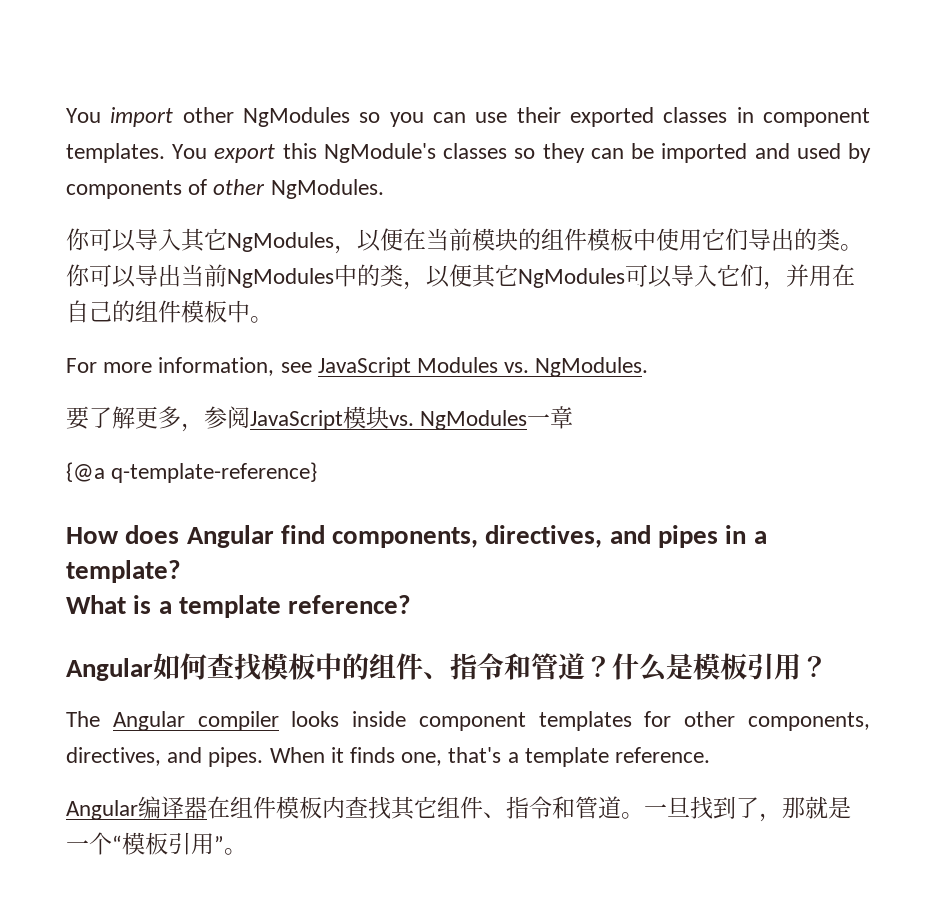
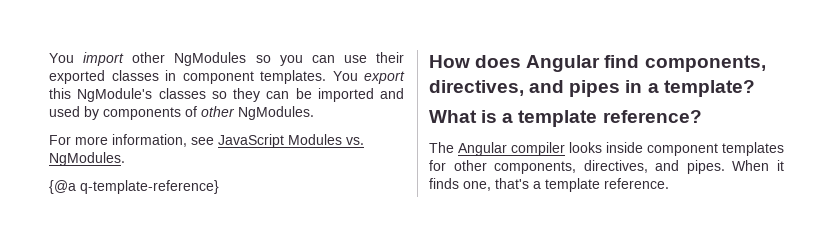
[66,228,863,254] [66,264,855,290] [66,300,273,323] // 你可以导入其它NgModules，以便在当前模块的组件模板中使用它们导出的类。你可以导出当前NgModules中的类，以便其它NgModules可以导入它们，并用在自己的组件模板中。 -> (314, 113) none
[66,406,574,432] // 要了解更多，参阅JavaScript模块vs. NgModules一章 -> (125, 159) none
[66,653,828,682] // Angular如何查找模板中的组件、指令和管道？什么是模板引用？ -> (702, 116) none
[66,796,851,822] [66,832,247,855] // Angular编译器在组件模板内查找其它组件、指令和管道。一旦找到了，那就是一个“模板引用”。 -> (669, 183) none

